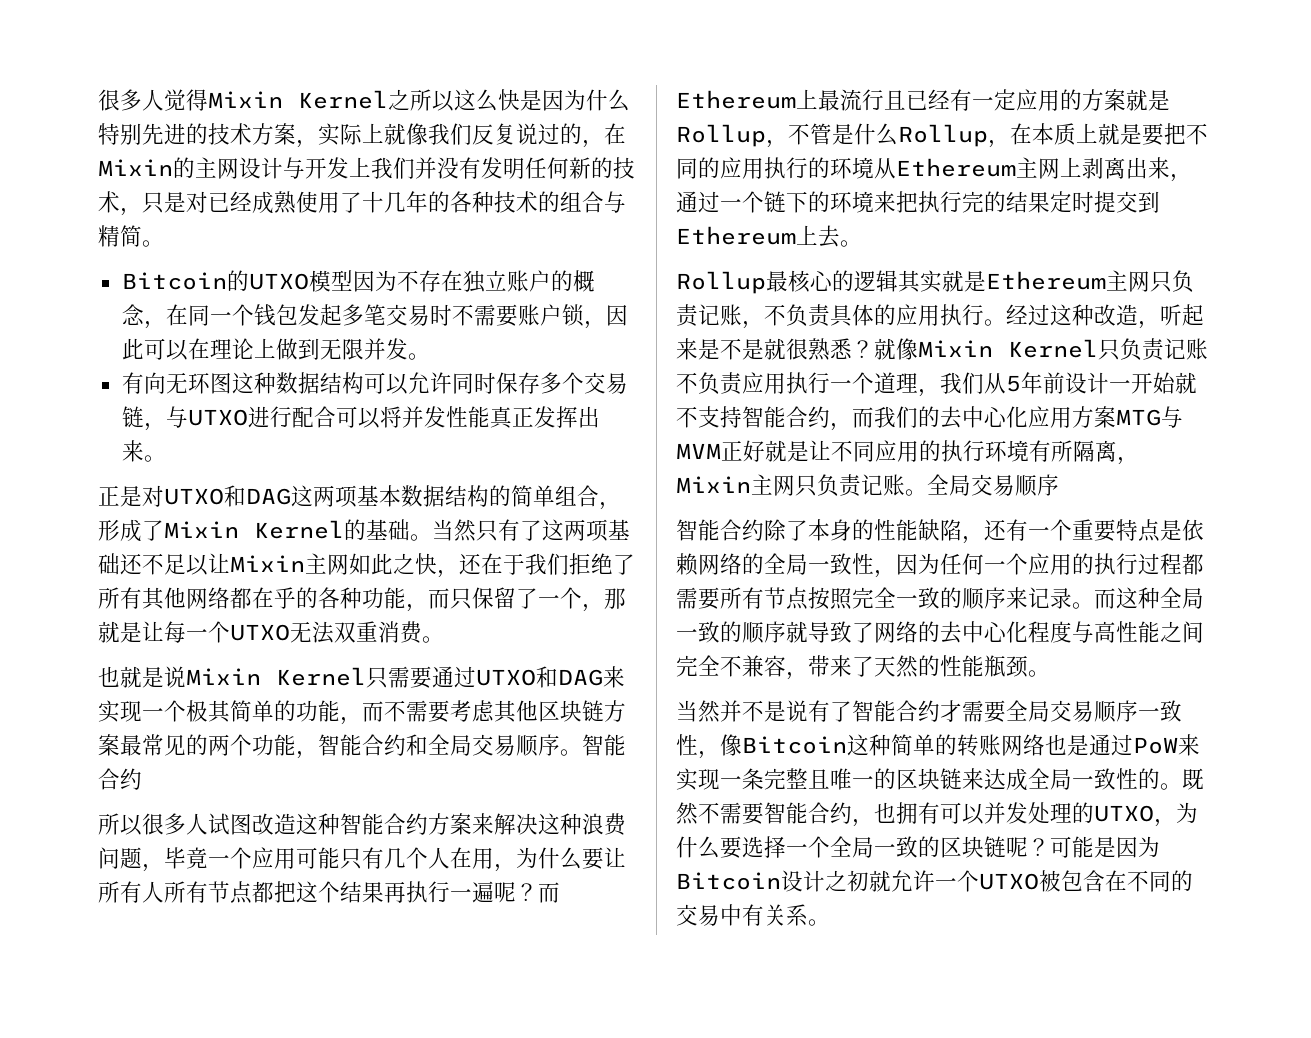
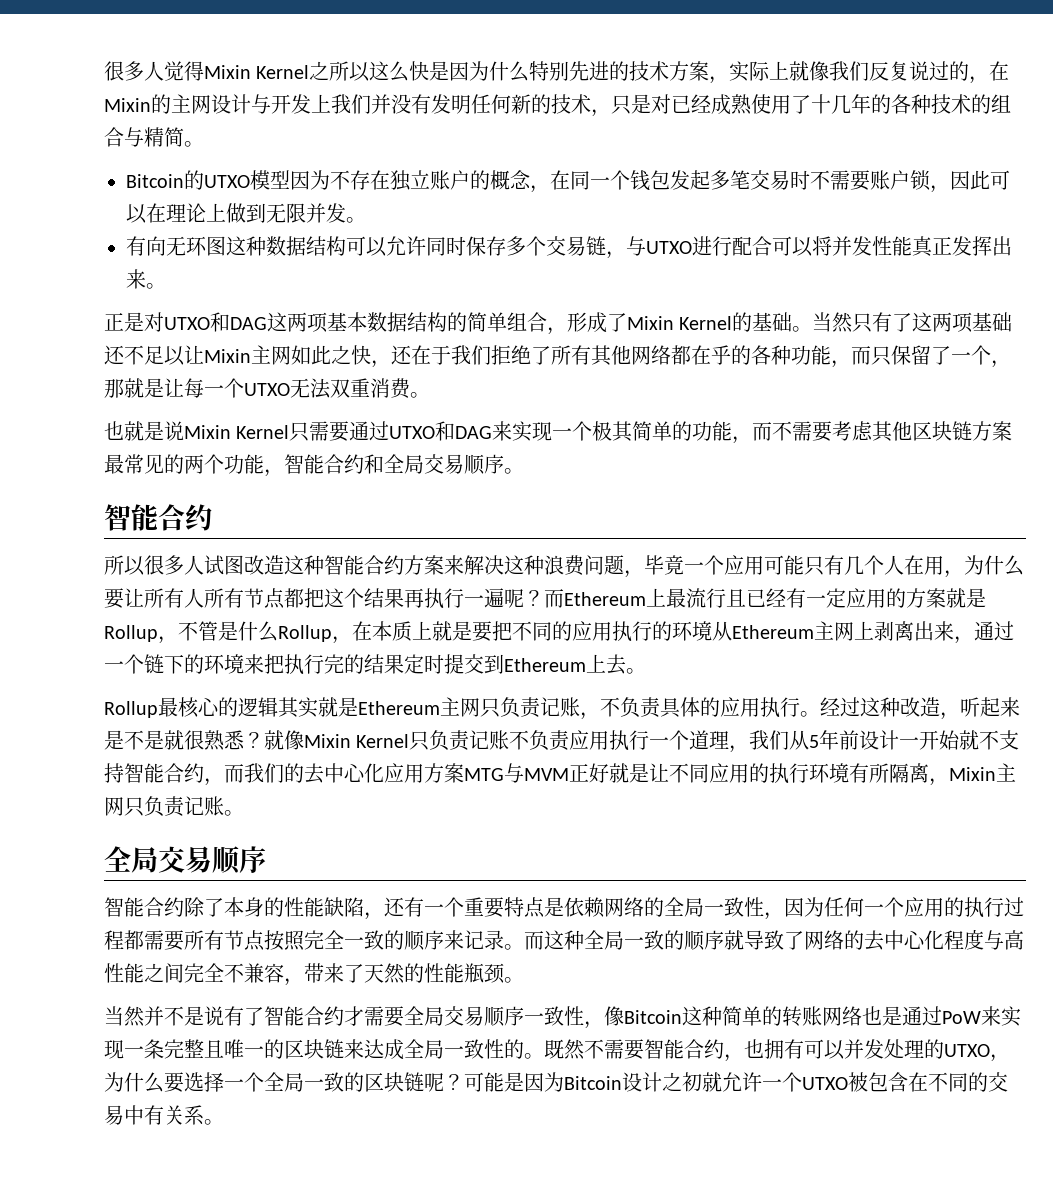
(582, 752) none -> (524, 471) //
(927, 492) none -> (244, 813) //

